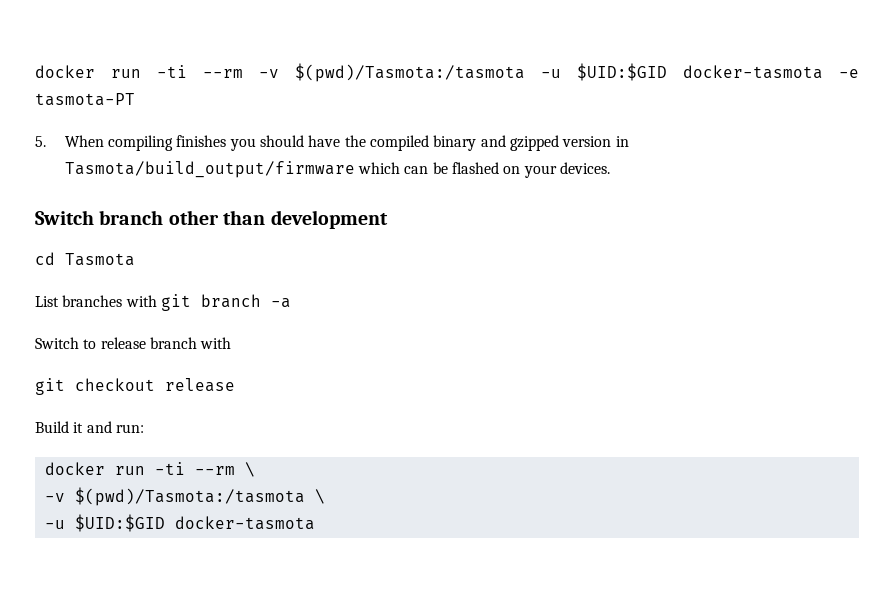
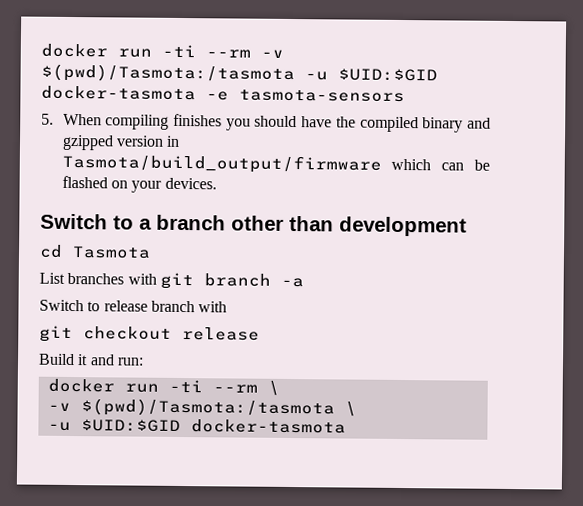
[35,93,135,106] tasmota-PT -> [239,89,405,103] tasmota-sensors
(94, 217) none -> [113,215,152,230] to a

